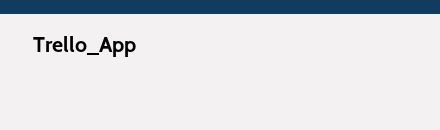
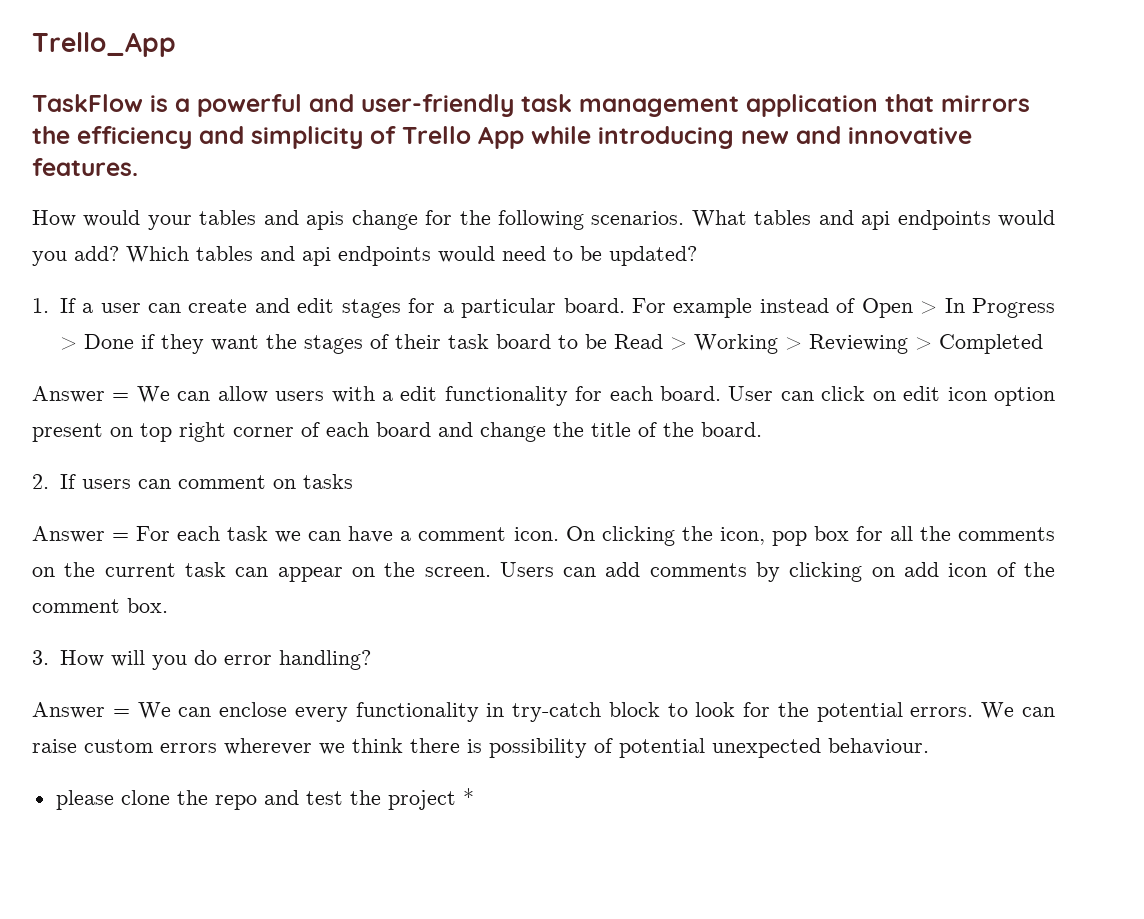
(136, 46) none -> [32,94,1030,117] [32,126,972,149] [32,158,138,176] [32,210,1055,230] [32,246,697,266] [32,298,1056,318] [59,334,1043,354] [32,386,1056,406] [32,422,762,442] [32,474,353,489] [32,526,1055,546] [32,562,1055,582] [32,598,168,613] [32,650,371,670] [32,702,1055,722] [32,738,929,758] [55,788,474,810] // TaskFlow is a powerful and user-friendly task management application that mirrors the efficiency and simplicity of Trello App while introducing new and innovative features. // How would your tables and apis change for the following scenarios. What tables and api endpoints would you add? Which tables and api endpoints would need to be updated? // 1. If a user can create and edit stages for a particular board. For example instead of Open > In Progress > Done if they want the stages of their task board to be Read > Working > Reviewing > Completed // Answer = We can allow users with a edit functionality for each board. User can click on edit icon option present on top right corner of each board and change the title of the board. // 2. If users can comment on tasks // Answer = For each task we can have a comment icon. On clicking the icon, pop box for all the comments on the current task can appear on the screen. Users can add comments by clicking on add icon of the comment box. // 3. How will you do error handling? // Answer = We can enclose every functionality in try-catch block to look for the potential errors. We can raise custom errors wherever we think there is possibility of potential unexpected behaviour. // please clone the repo and test the project *

